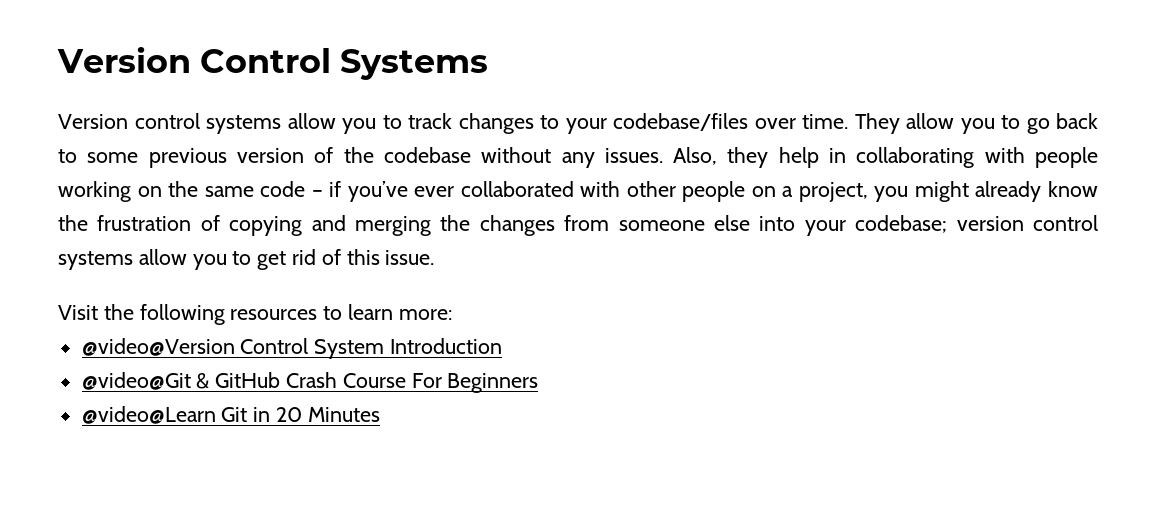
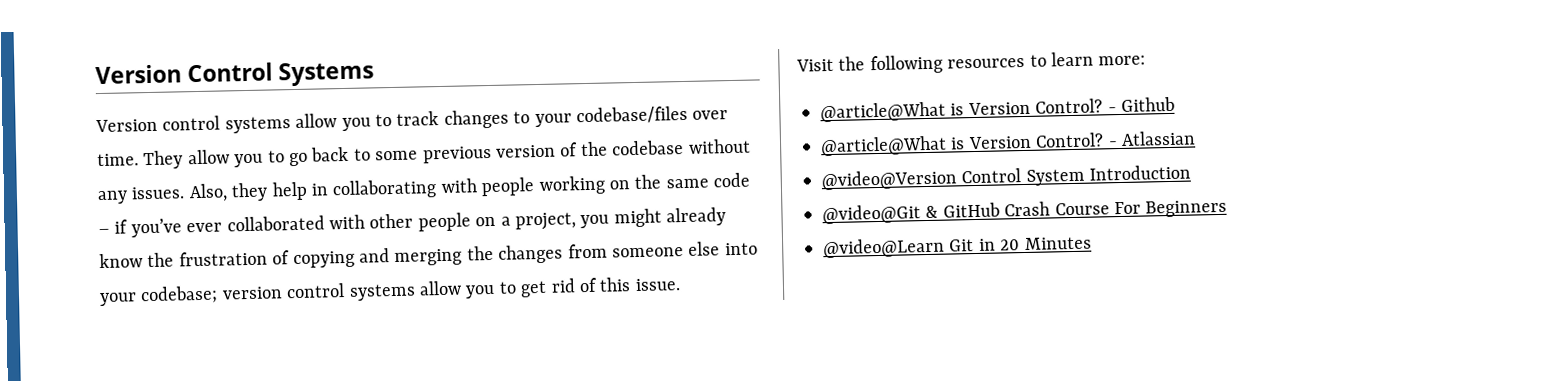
(452, 314) none -> [820,96,1175,123] [820,130,1196,157] // @article@What is Version Control? - Github // @article@What is Version Control? - Atlassian

